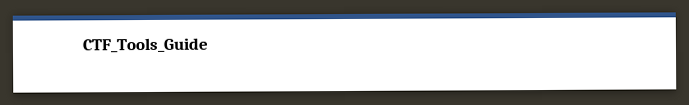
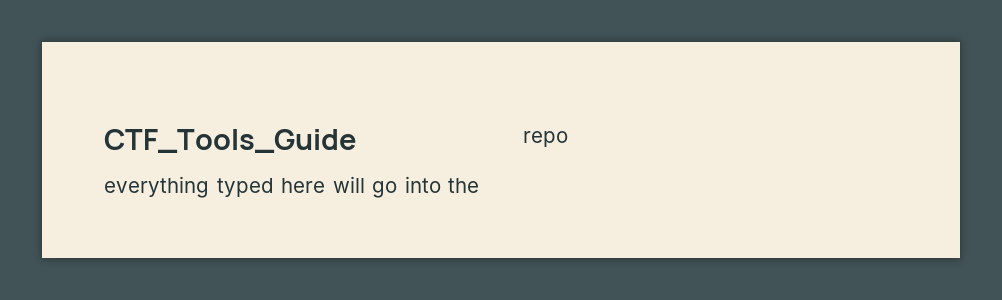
(208, 45) none -> [104,176,479,198] [523,131,568,147] // everything typed here will go into the repo

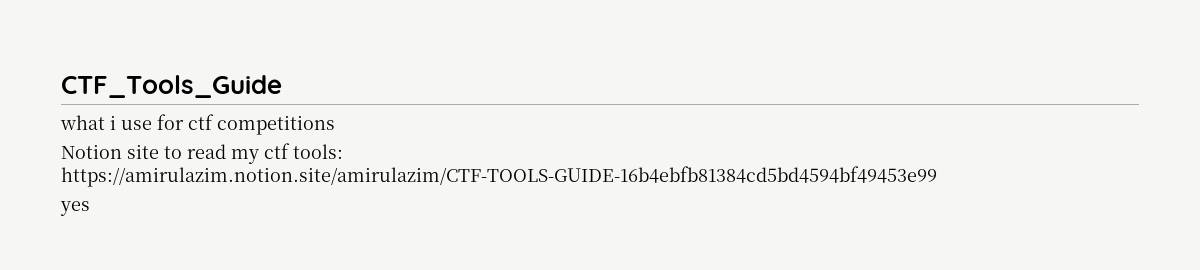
[104,176,479,198] [523,131,568,147] everything typed here will go into the repo -> [60,114,335,135] [61,143,343,164] [61,166,937,187] [60,201,90,216] what i use for ctf competitions // Notion site to read my ctf tools: https://amirulazim.notion.site/amirulazim/CTF-TOOLS-GUIDE-16b4ebfb81384cd5bd4594bf49453e99 // yes

